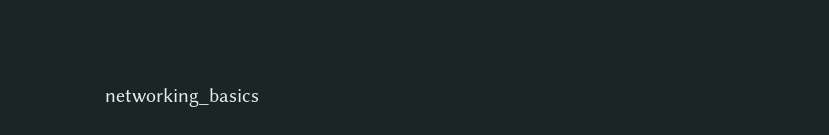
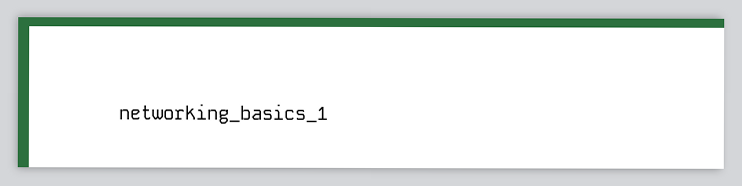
[105,88,259,107] networking_basics -> [118,103,328,124] networking_basics_1

